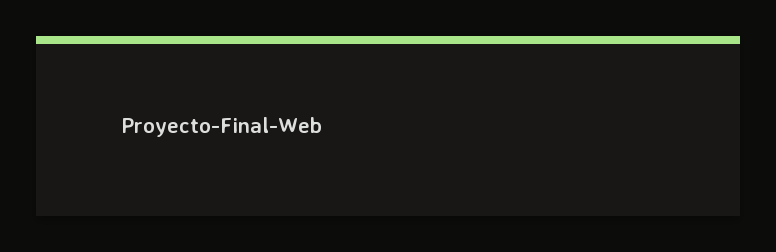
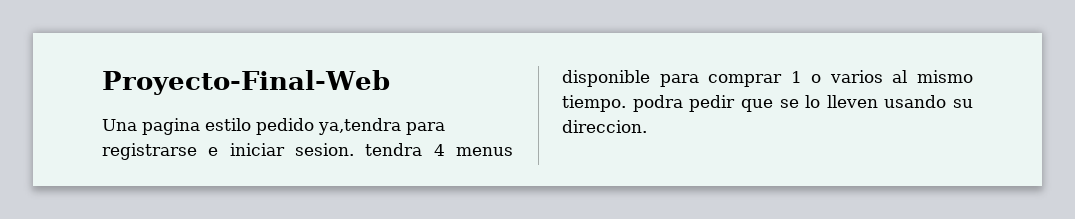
(322, 127) none -> [102,118,445,135] [102,143,513,160] [562,70,973,87] [562,95,973,112] [562,120,647,133] // Una pagina estilo pedido ya,tendra para registrarse e iniciar sesion. tendra 4 menus disponible para comprar 1 o varios al mismo tiempo. podra pedir que se lo lleven usando su direccion.

